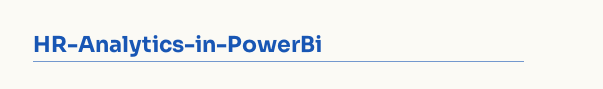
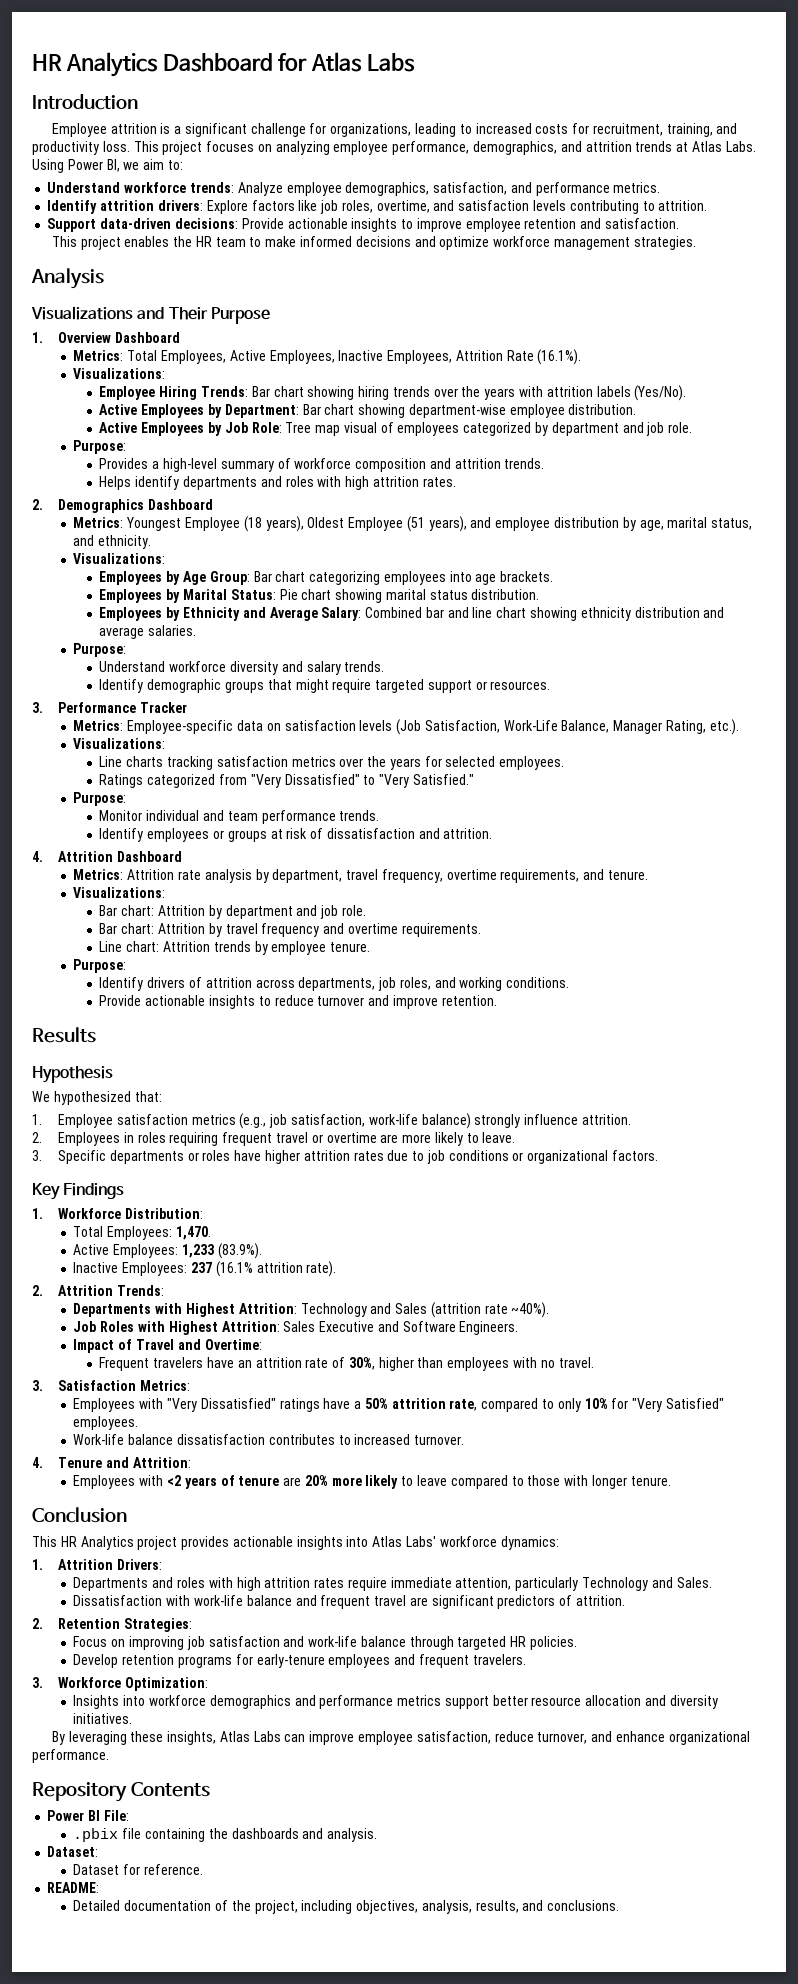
[33,35,322,57] HR-Analytics-in-PowerBi -> [32,52,415,77] [32,94,138,110] [51,123,738,137] [32,141,756,155] [32,159,183,173] [47,182,661,196] [47,200,708,214] [47,218,679,232] [51,236,696,250] [31,268,104,289] [31,306,270,324] [32,332,180,343] [73,349,582,365] [73,368,166,379] [99,385,687,401] [99,404,637,418] [99,422,693,436] [73,440,127,454] [99,458,545,472] [99,476,456,490] [32,499,213,513] [73,516,753,532] [73,535,152,549] [73,553,166,564] [99,571,554,585] [99,589,540,603] [99,607,725,621] [99,625,197,639] [73,643,127,657] [99,661,385,675] [99,679,551,693] [32,702,187,713] [73,719,739,735] [73,738,166,749] [99,756,565,770] [99,774,474,788] [73,792,127,806] [99,810,380,824] [99,828,493,842] [32,851,182,862] [73,869,649,883] [73,887,166,898] [99,905,366,919] [99,923,481,937] [99,941,371,955] [73,959,127,973] [99,977,570,991] [99,995,497,1009] [32,1027,96,1043] [32,1066,113,1083] [32,1091,162,1105] [32,1113,631,1129] [32,1132,516,1146] [32,1150,658,1164] [32,1183,125,1200] [32,1208,203,1219] [73,1226,211,1240] [73,1243,262,1259] [73,1261,337,1277] [32,1285,164,1296] [73,1302,550,1318] [73,1321,519,1335] [73,1339,262,1353] [99,1357,594,1371] [32,1380,190,1391] [73,1398,724,1412] [73,1416,139,1430] [73,1434,465,1445] [32,1457,191,1468] [73,1475,671,1489] [32,1507,127,1523] [32,1536,559,1550] [32,1559,162,1570] [73,1577,712,1591] [73,1595,626,1609] [32,1618,192,1632] [73,1636,578,1650] [73,1654,526,1668] [32,1677,208,1691] [73,1695,718,1709] [73,1713,133,1724] [51,1731,750,1745] [32,1749,109,1763] [32,1782,210,1802] [47,1810,129,1821] [73,1828,378,1842] [47,1846,99,1857] [73,1864,203,1875] [47,1882,100,1893] [73,1900,620,1914] HR Analytics Dashboard for Atlas Labs // Introduction // Employee attrition is a significant challenge for organizations, leading to increased costs for recruitment, training, and productivity loss. This project focuses on analyzing employee performance, demographics, and attrition trends at Atlas Labs. Using Power BI, we aim to: // Understand workforce trends: Analyze employee demographics, satisfaction, and performance metrics. // Identify attrition drivers: Explore factors like job roles, overtime, and satisfaction levels contributing to attrition. // Support data-driven decisions: Provide actionable insights to improve employee retention and satisfaction. // This project enables the HR team to make informed decisions and optimize workforce management strategies. // Analysis // Visualizations and Their Purpose // 1. Overview Dashboard // Metrics: Total Employees, Active Employees, Inactive Employees, Attrition Rate (16.1%). // Visualizations: // Employee Hiring Trends: Bar chart showing hiring trends over the years with attrition labels (Yes/No). // Active Employees by Department: Bar chart showing department-wise employee distribution. // Active Employees by Job Role: Tree map visual of employees categorized by department and job role. // Purpose: // Provides a high-level summary of workforce composition and attrition trends. // Helps identify departments and roles with high attrition rates. // 2. Demographics Dashboard // Metrics: Youngest Employee (18 years), Oldest Employee (51 years), and employee distribution by age, marital status, and ethnicity. // Visualizations: // Employees by Age Group: Bar chart categorizing employees into age brackets. // Employees by Marital Status: Pie chart showing marital status distribution. // Employees by Ethnicity and Average Salary: Combined bar and line chart showing ethnicity distribution and average salaries. // Purpose: // Understand workforce diversity and salary trends. // Identify demographic groups that might require targeted support or resources. // 3. Performance Tracker // Metrics: Employee-specific data on satisfaction levels (Job Satisfaction, Work-Life Balance, Manager Rating, etc.). // Visualizations: // Line charts tracking satisfaction metrics over the years for selected employees. // Ratings categorized from "Very Dissatisfied" to "Very Satisfied." // Purpose: // Monitor individual and team performance trends. // Identify employees or groups at risk of dissatisfaction and attrition. // 4. Attrition Dashboard // Metrics: Attrition rate analysis by department, travel frequency, overtime requirements, and tenure. // Visualizations: // Bar chart: Attrition by department and job role. // Bar chart: Attrition by travel frequency and overtime requirements. // Line chart: Attrition trends by employee tenure. // Purpose: // Identify drivers of attrition across departments, job roles, and working conditions. // Provide actionable insights to reduce turnover and improve retention. // Results // Hypothesis // We hypothesized that: // 1. Employee satisfaction metrics (e.g., job satisfaction, work-life balance) strongly influence attrition. // 2. Employees in roles requiring frequent travel or overtime are more likely to leave. // 3. Specific departments or roles have higher attrition rates due to job conditions or organizational factors. // Key Findings // 1. Workforce Distribution: // Total Employees: 1,470. // Active Employees: 1,233 (83.9%). // Inactive Employees: 237 (16.1% attrition rate). // 2. Attrition Trends: // Departments with Highest Attrition: Technology and Sales (attrition rate ~40%). // Job Roles with Highest Attrition: Sales Executive and Software Engineers. // Impact of Travel and Overtime: // Frequent travelers have an attrition rate of 30%, higher than employees with no travel. // 3. Satisfaction Metrics: // Employees with "Very Dissatisfied" ratings have a 50% attrition rate, compared to only 10% for "Very Satisfied" employees. // Work-life balance dissatisfaction contributes to increased turnover. // 4. Tenure and Attrition: // Employees with <2 years of tenure are 20% more likely to leave compared to those with longer tenure. // Conclusion // This HR Analytics project provides actionable insights into Atlas Labs' workforce dynamics: // 1. Attrition Drivers: // Departments and roles with high attrition rates require immediate attention, particularly Technology and Sales. // Dissatisfaction with work-life balance and frequent travel are significant predictors of attrition. // 2. Retention Strategies: // Focus on improving job satisfaction and work-life balance through targeted HR policies. // Develop retention programs for early-tenure employees and frequent travelers. // 3. Workforce Optimization: // Insights into workforce demographics and performance metrics support better resource allocation and diversity initiatives. // By leveraging these insights, Atlas Labs can improve employee satisfaction, reduce turnover, and enhance organizational performance. // Repository Contents // Power BI File: // .pbix file containing the dashboards and analysis. // Dataset: // Dataset for reference. // README: // Detailed documentation of the project, including objectives, analysis, results, and conclusions.

